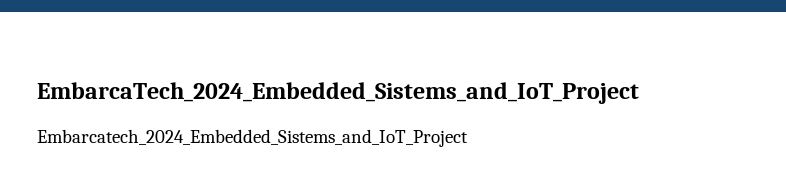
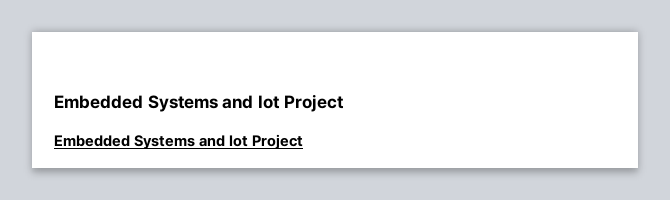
[37,82,639,104] [37,129,468,147] EmbarcaTech_2024_Embedded_Sistems_and_IoT_Project // Embarcatech_2024_Embedded_Sistems_and_IoT_Project -> [54,94,344,112] [54,134,304,149] Embedded Systems and Iot Project // Embedded Systems and Iot Project

